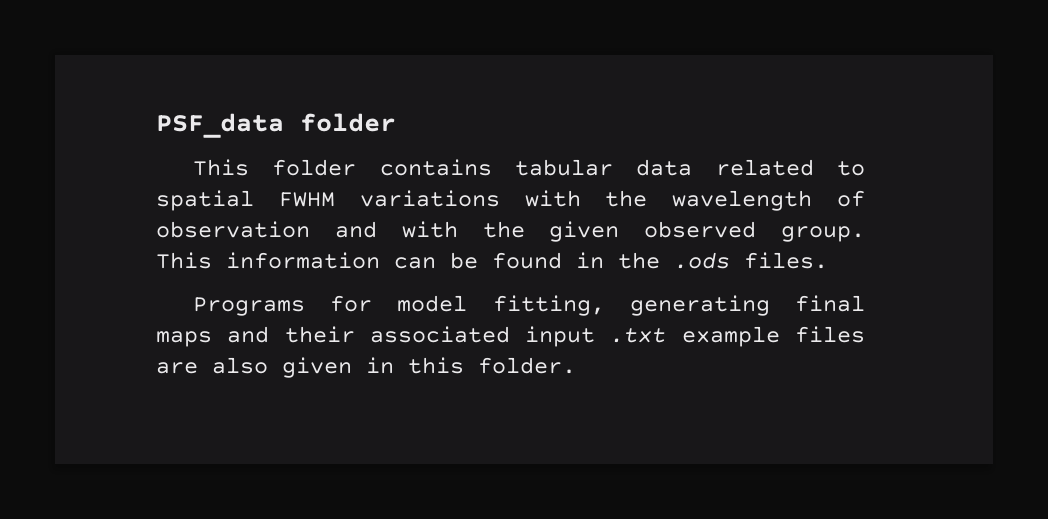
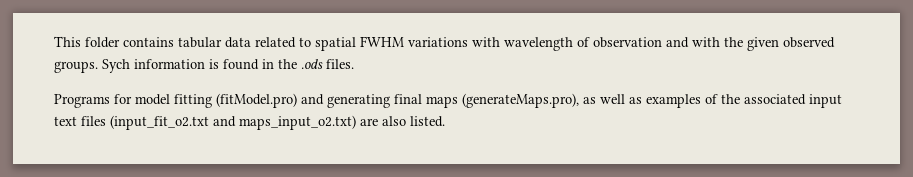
[156,113,396,138] PSF_data folder // -> (54, 41) none
[605,190,648,207] the -> (500, 42) none
[781,226,865,242] [156,252,478,269] group. This information can be -> [54,59,219,73] groups. Sych information is
[492,295,865,316] [156,326,866,347] [156,357,576,378] fitting, generating final maps and their associated input .txt example files are also given in this folder. -> [174,93,842,108] [54,115,445,130] fitting (fitModel.pro) and generating final maps (generateMaps.pro), as well as examples of the associated input text files (input_fit_o2.txt and maps_input_o2.txt) are also listed.

